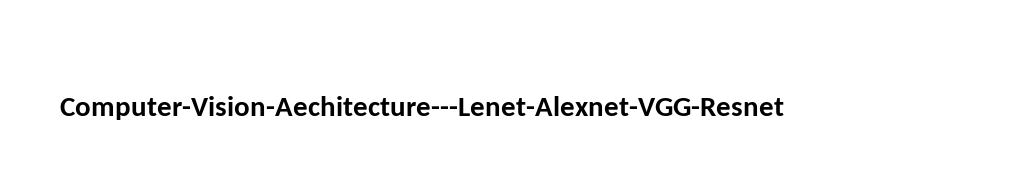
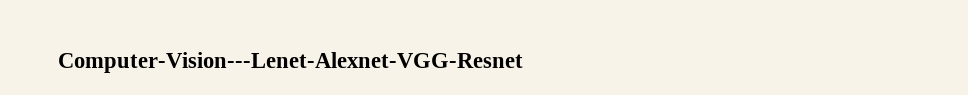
[60,96,784,120] Computer-Vision-Aechitecture---Lenet-Alexnet-VGG-Resnet -> [58,52,523,73] Computer-Vision---Lenet-Alexnet-VGG-Resnet

